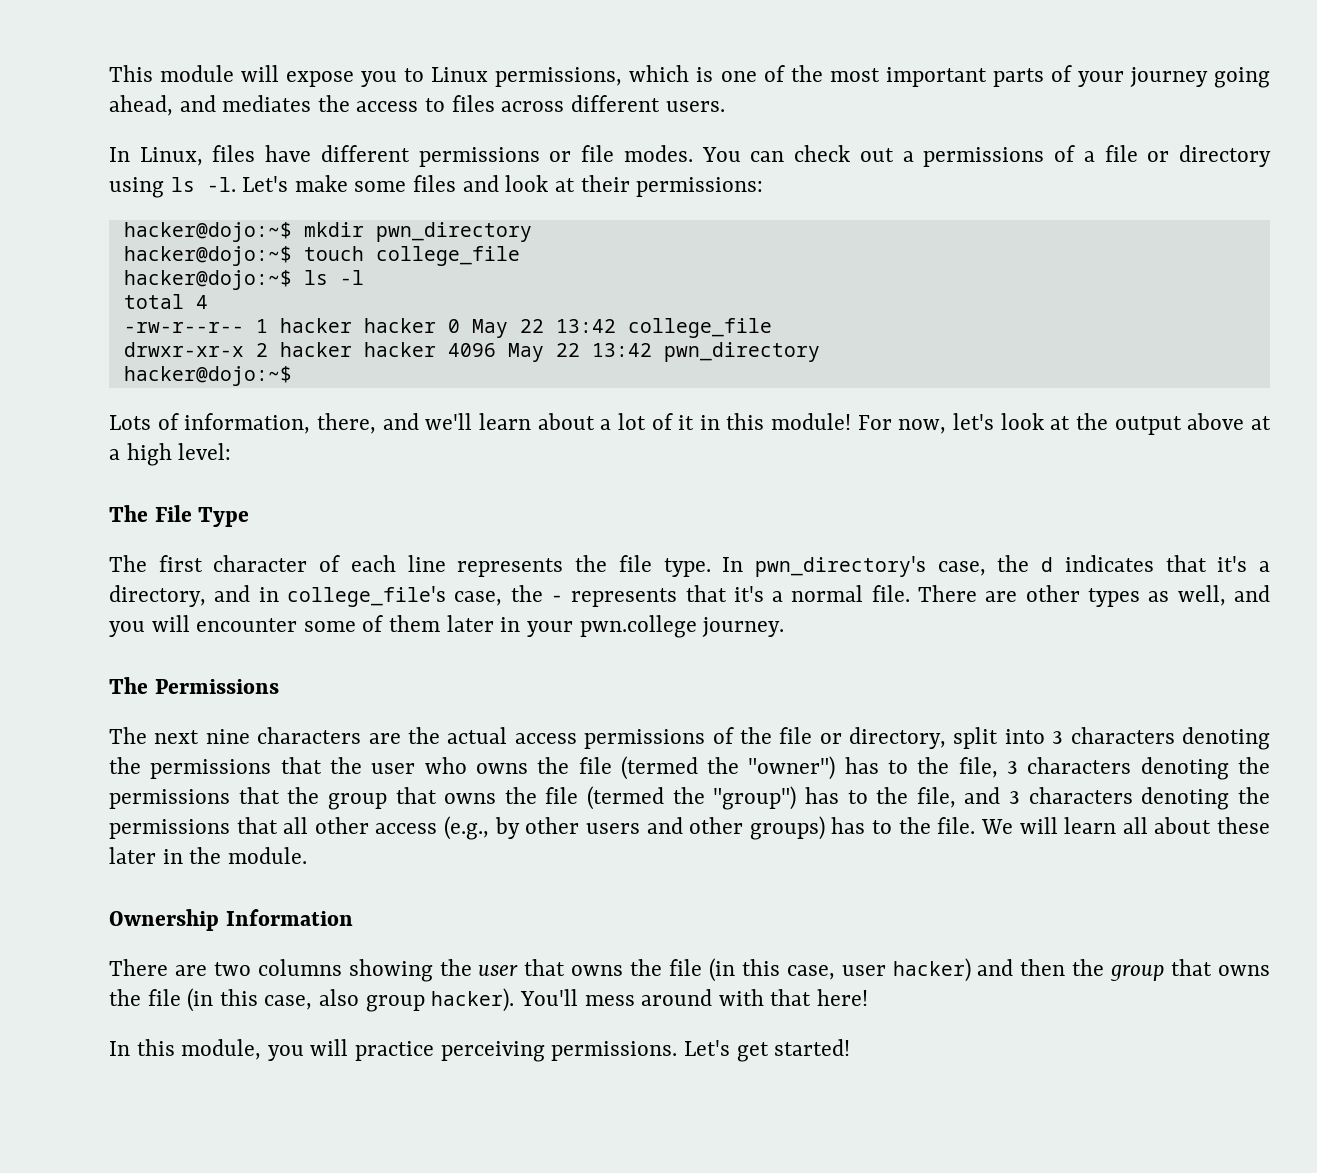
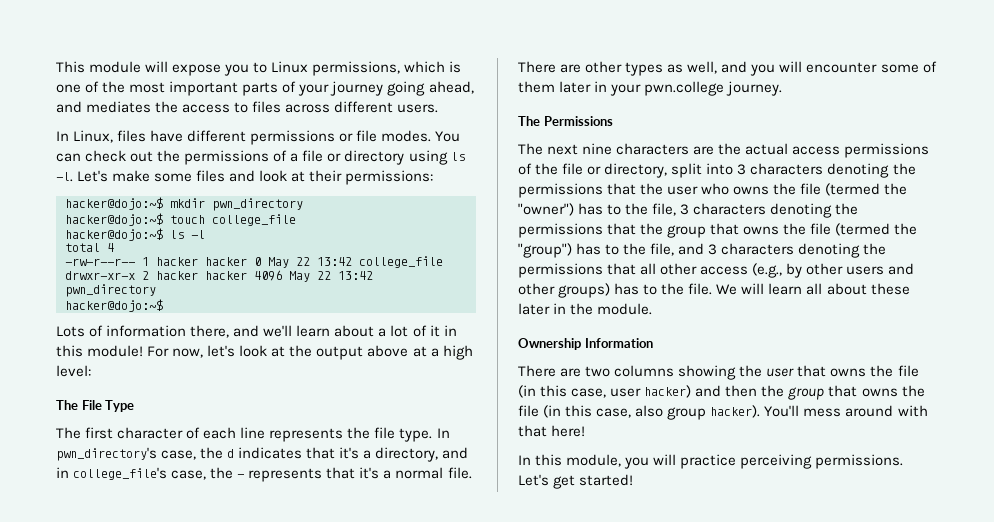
[902,151,914,162] a -> [157,150,181,162] the
[184,413,311,434] information, -> [106,325,187,337] information

